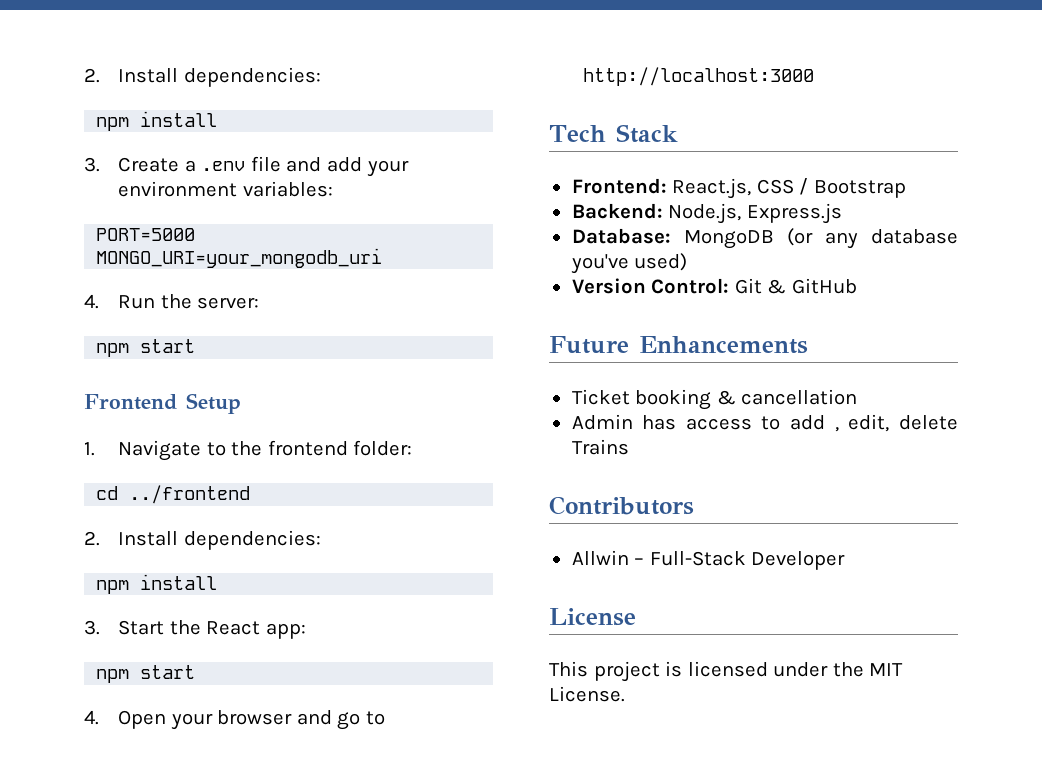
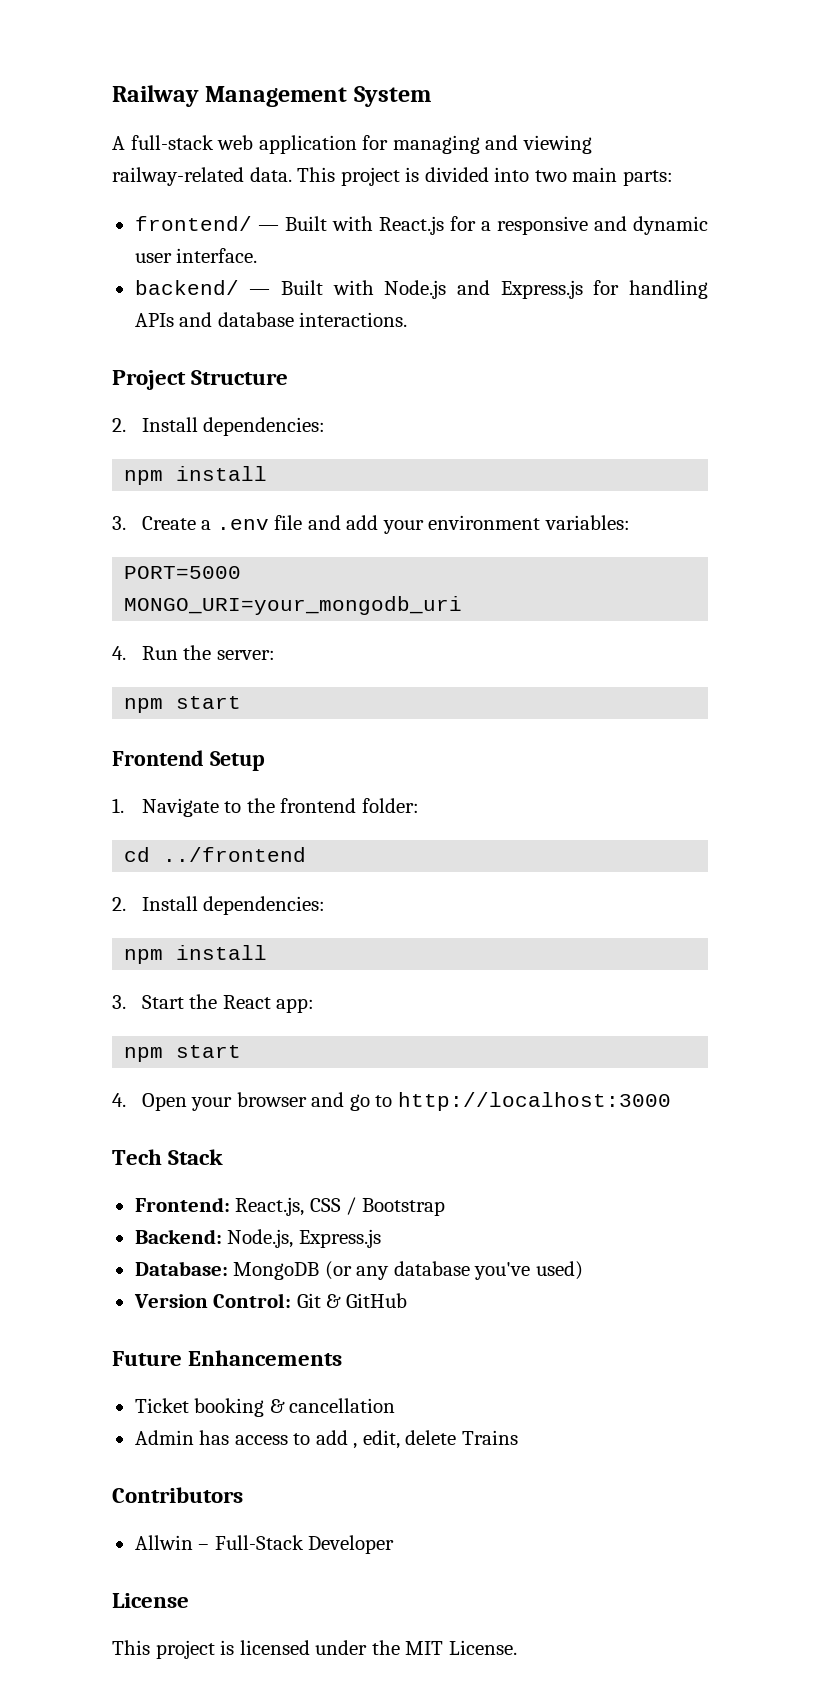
(84, 75) none -> [112,85,431,107] [112,135,592,154] [112,167,673,186] [134,216,708,235] [134,248,258,263] [134,280,709,299] [134,312,408,327] [112,370,289,390] Railway Management System // A full-stack web application for managing and viewing railway-related data. This project is divided into two main parts: // frontend/ — Built with React.js for a responsive and dynamic user interface. // backend/ — Built with Node.js and Express.js for handling APIs and database interactions. // Project Structure //

